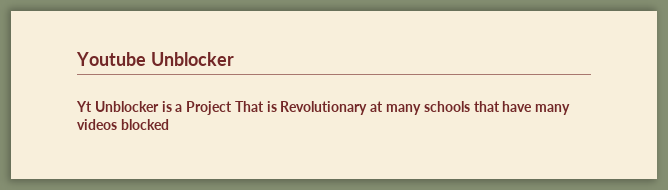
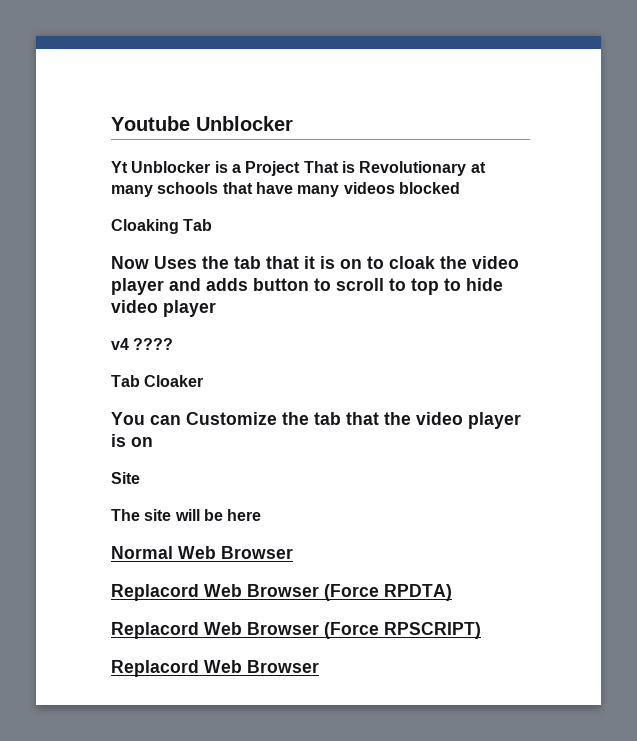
(169, 124) none -> [111,219,213,234] [111,256,519,269] [111,278,503,295] [111,300,216,317] [111,338,174,350] [111,375,204,387] [111,412,521,429] [111,434,153,447] [111,472,140,484] [111,509,262,521] [111,546,293,559] [111,584,452,601] [111,622,481,639] [111,660,319,677] // Cloaking Tab // Now Uses the tab that it is on to cloak the video player and adds button to scroll to top to hide video player // v4 ???? // Tab Cloaker // You can Customize the tab that the video player is on // Site // The site will be here // Normal Web Browser // Replacord Web Browser (Force RPDTA) // Replacord Web Browser (Force RPSCRIPT) // Replacord Web Browser

